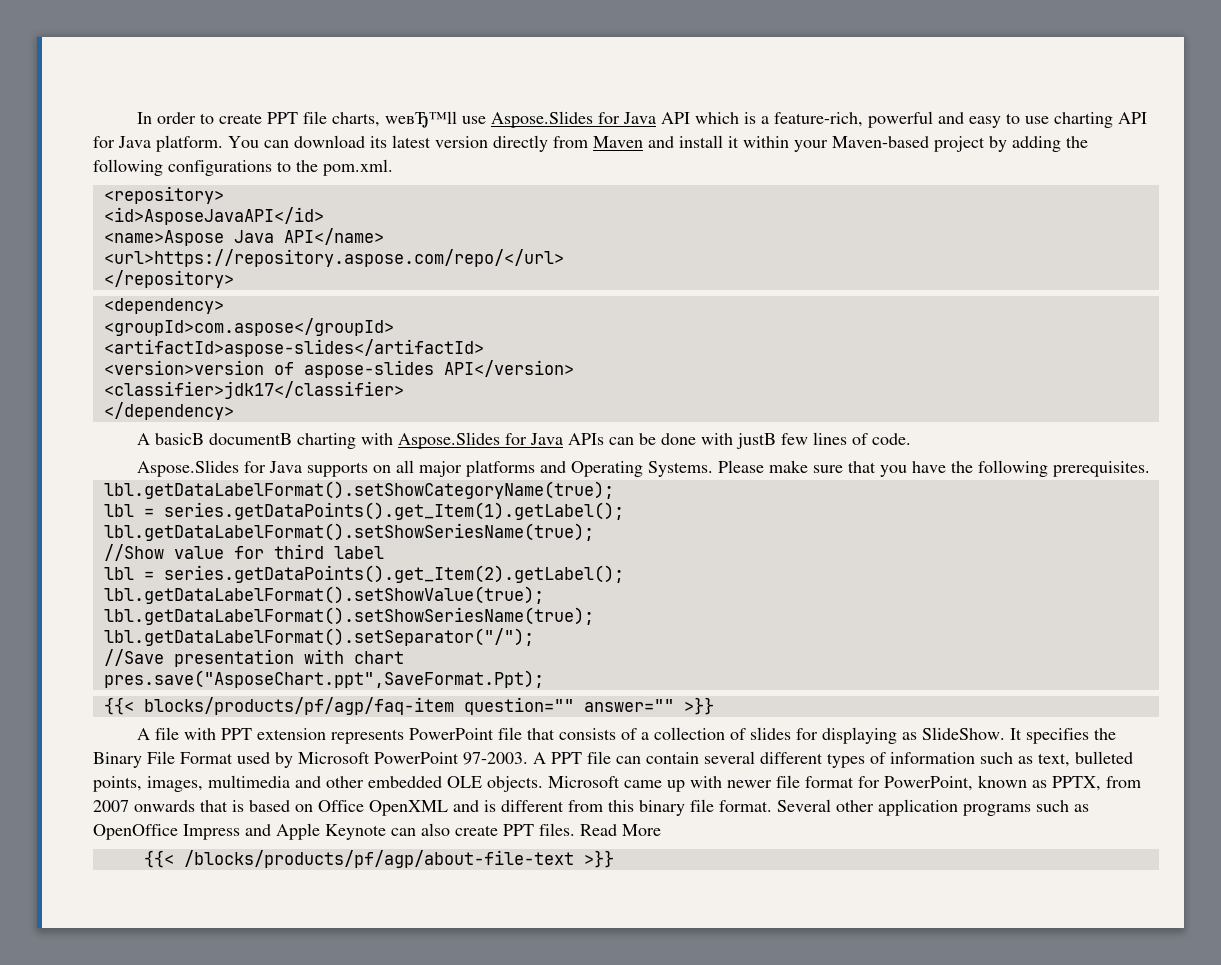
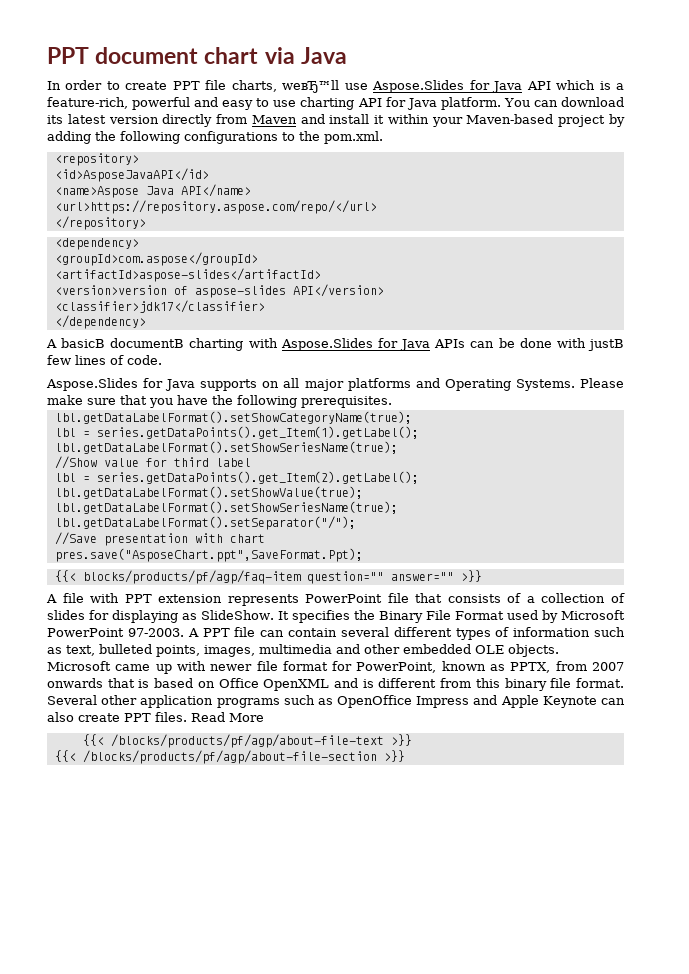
(136, 118) none -> [47,47,347,64] PPT document chart via Java //
(614, 859) none -> [54,750,405,764] // {{< /blocks/products/pf/agp/about-file-section >}}

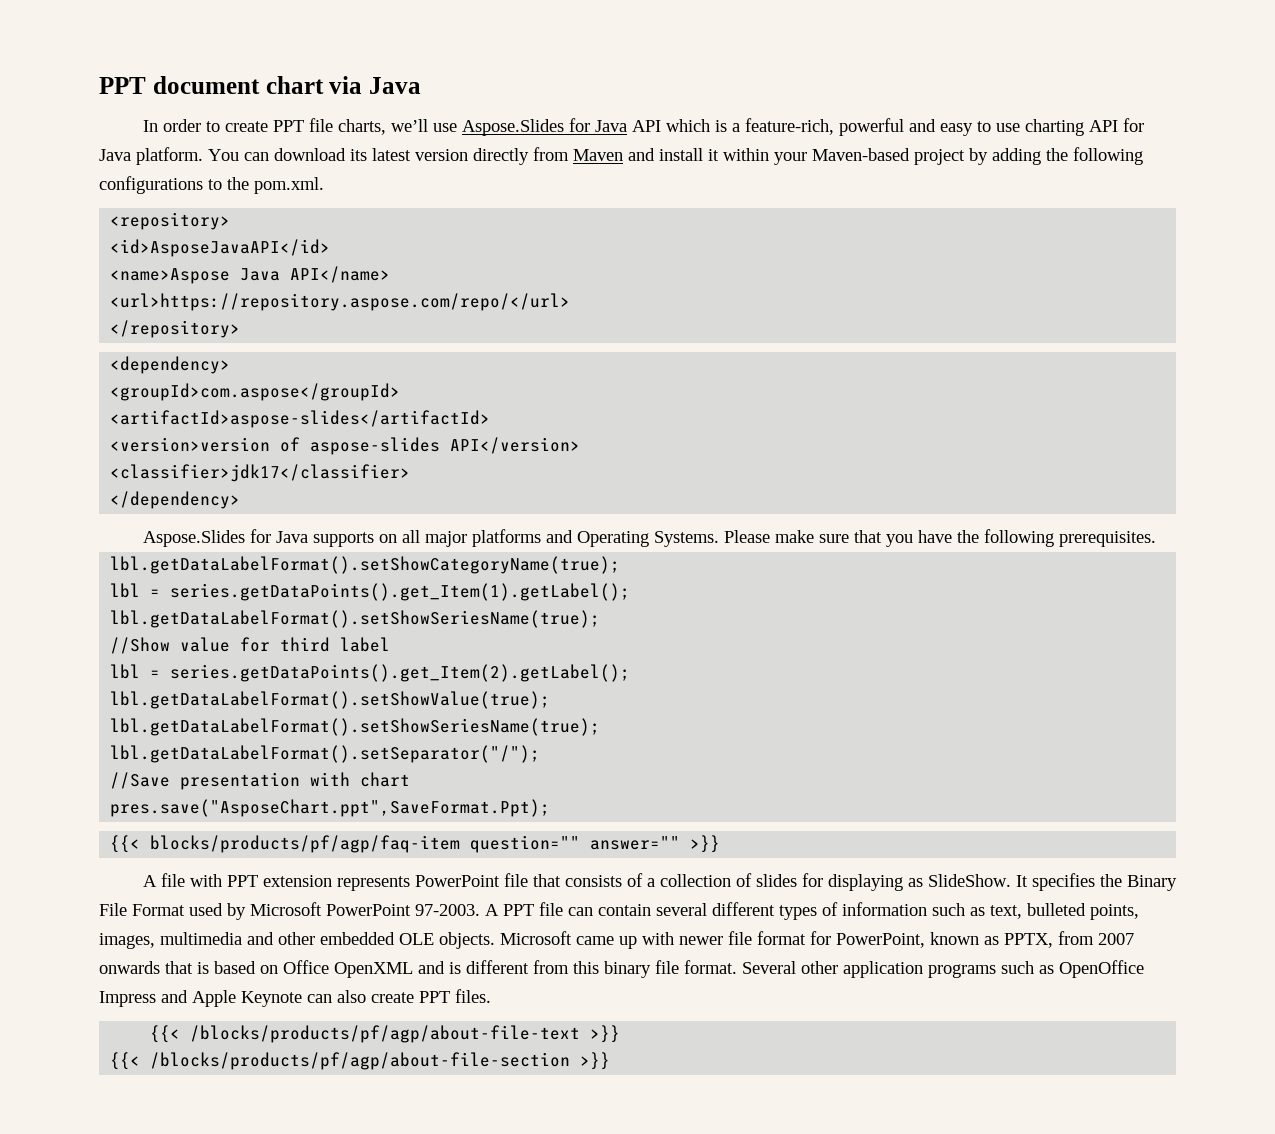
[282,80,340,93] weвЂ™ll -> [390,119,428,132] we’ll
[46,338,624,351] [47,355,162,365] // A basicВ documentВ charting with Aspose.Slides for Java APIs can be done with justВ few lines of code. -> (241, 500) none
[191,712,264,722] Read More -> (491, 996) none

